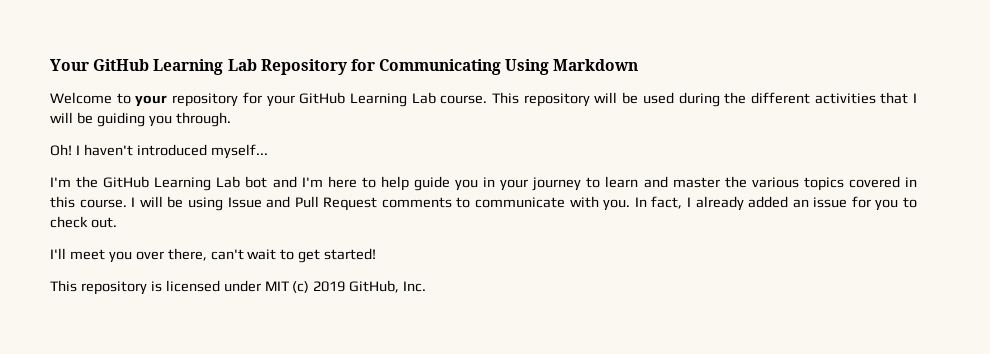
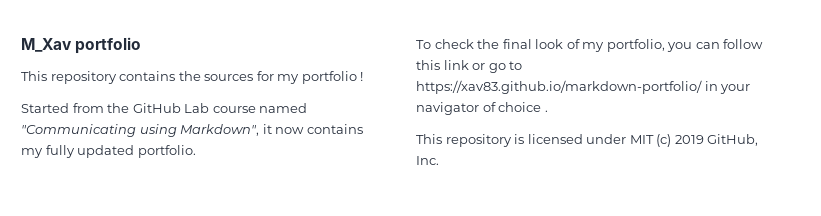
[50,59,639,75] [50,92,918,107] [50,112,231,127] [50,144,268,159] [50,176,918,191] [50,196,918,211] [50,216,117,228] [50,248,377,263] Your GitHub Learning Lab Repository for Communicating Using Markdown // Welcome to your repository for your GitHub Learning Lab course. This repository will be used during the different activities that I will be guiding you through. // Oh! I haven't introduced myself... // I'm the GitHub Learning Lab bot and I'm here to help guide you in your journey to learn and master the various topics covered in this course. I will be using Issue and Pull Request comments to communicate with you. In fact, I already added an issue for you to check out. // I'll meet you over there, can't wait to get started! -> [21,37,142,54] [21,71,364,84] [21,103,308,113] [21,124,363,137] [21,145,196,158] [416,39,764,52] [416,60,523,73] [416,80,751,94] [416,102,548,115] M_Xav portfolio // This repository contains the sources for my portfolio ! // Started from the GitHub Lab course named "Communicating using Markdown", it now contains my fully updated portfolio. // To check the final look of my portfolio, you can follow this link or go to https://xav83.github.io/markdown-portfolio/ in your navigator of choice .

